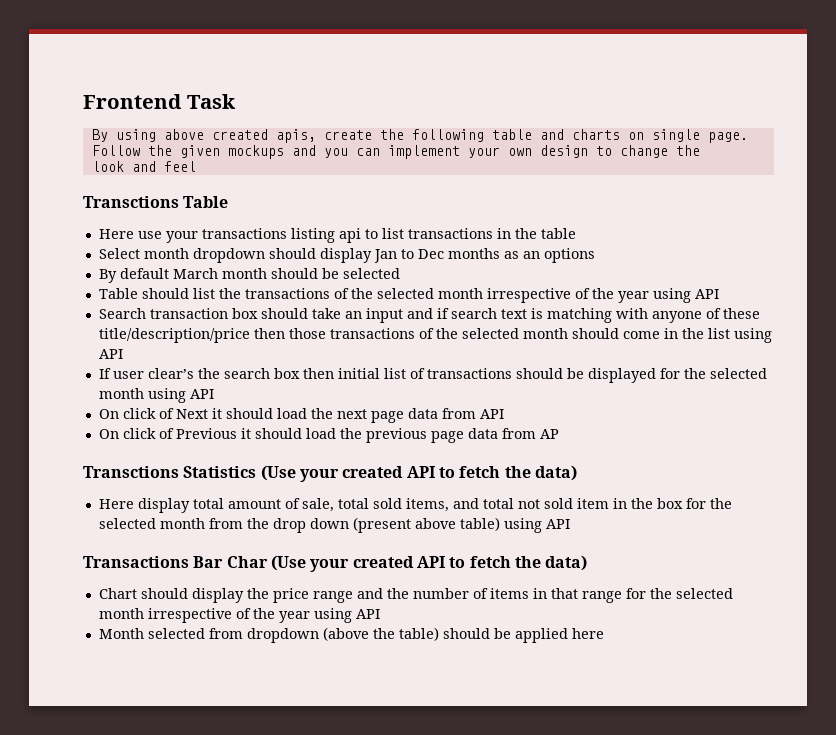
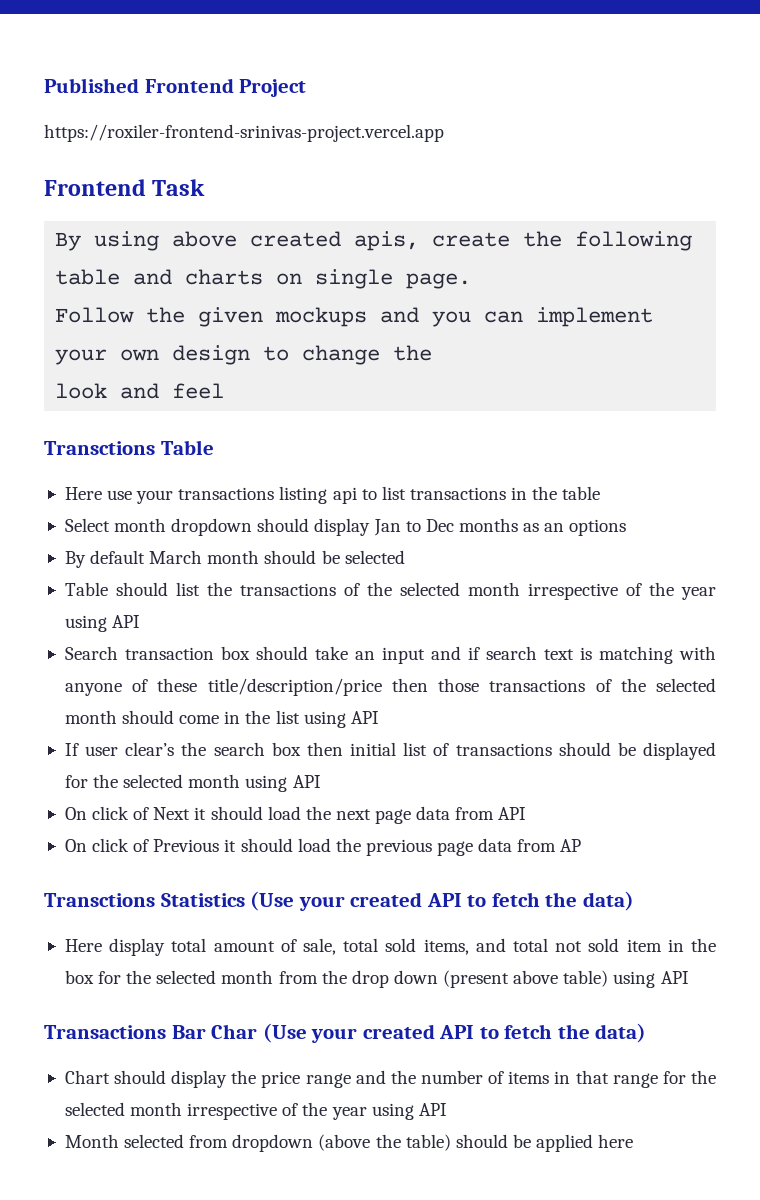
(83, 101) none -> [44,78,307,97] [44,124,444,142] Published Frontend Project // https://roxiler-frontend-srinivas-project.vercel.app //

